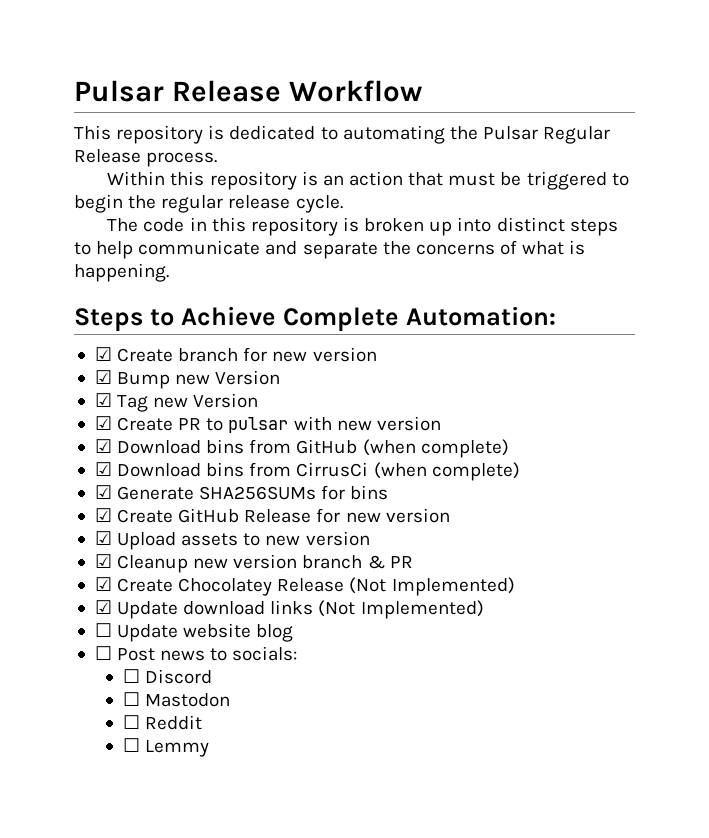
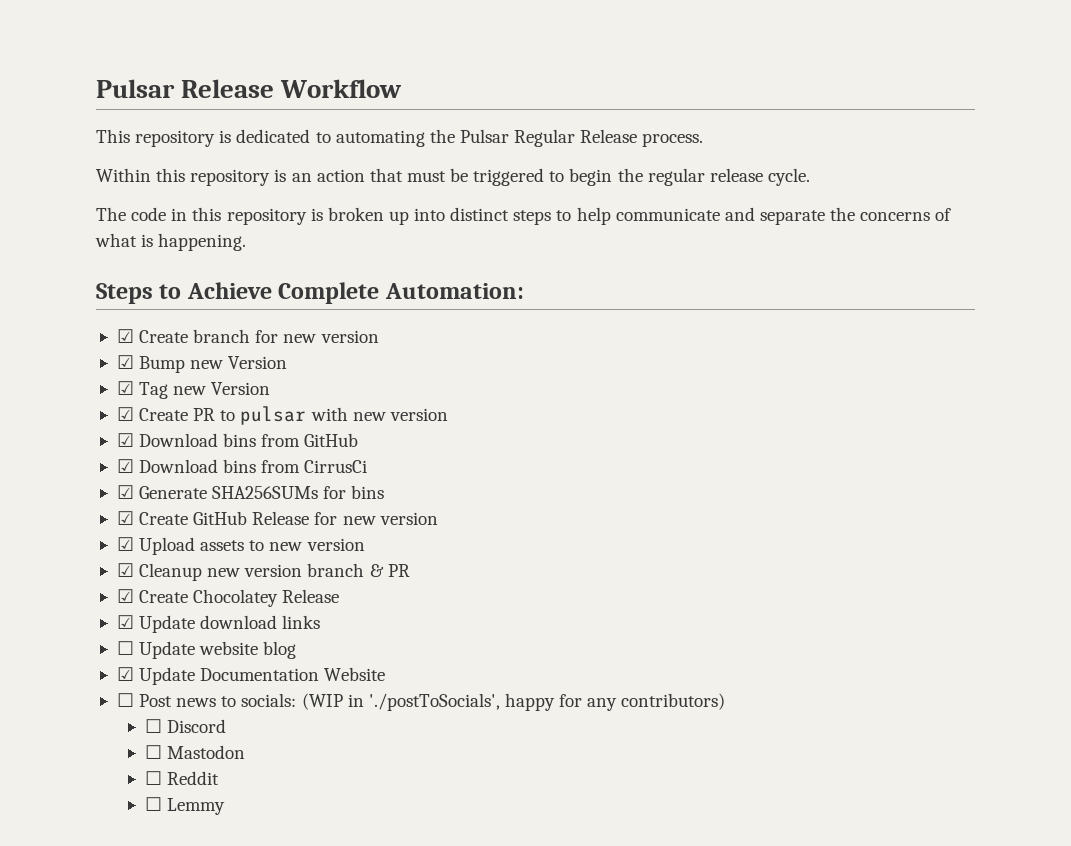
[362,439,509,458] (when complete) -> (359, 440) none
[373,462,520,481] (when complete) -> (368, 466) none
[349,577,515,596] (Not Implemented) -> (340, 596) none
[318,600,484,619] (Not Implemented) -> (321, 622) none
(294, 633) none -> [116,667,386,685] // ☑ Update Documentation Website
(298, 653) none -> [301,693,726,711] (WIP in './postToSocials', happy for any contributors)

